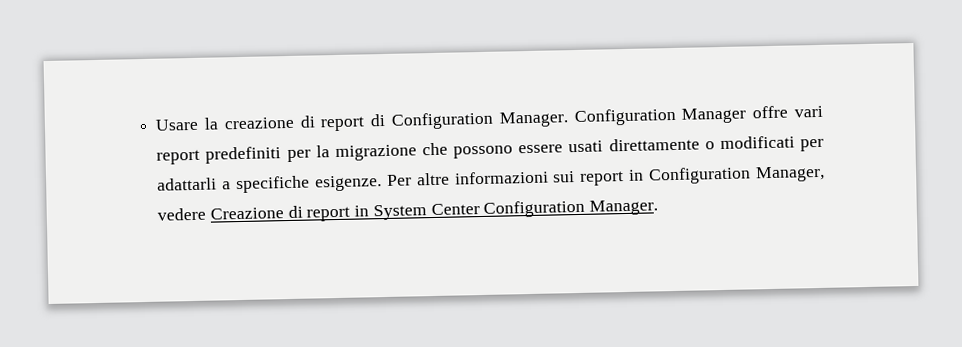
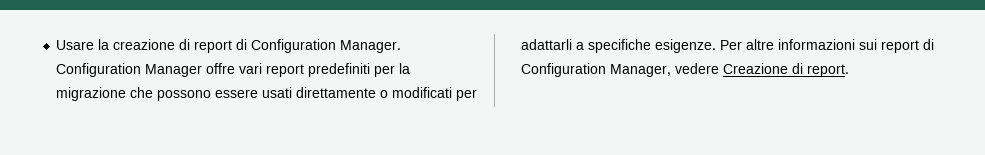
[628,169,645,181] in -> [923,39,935,50] di
[306,199,659,222] report in System Center Configuration Manager. -> [807,64,850,77] report.

